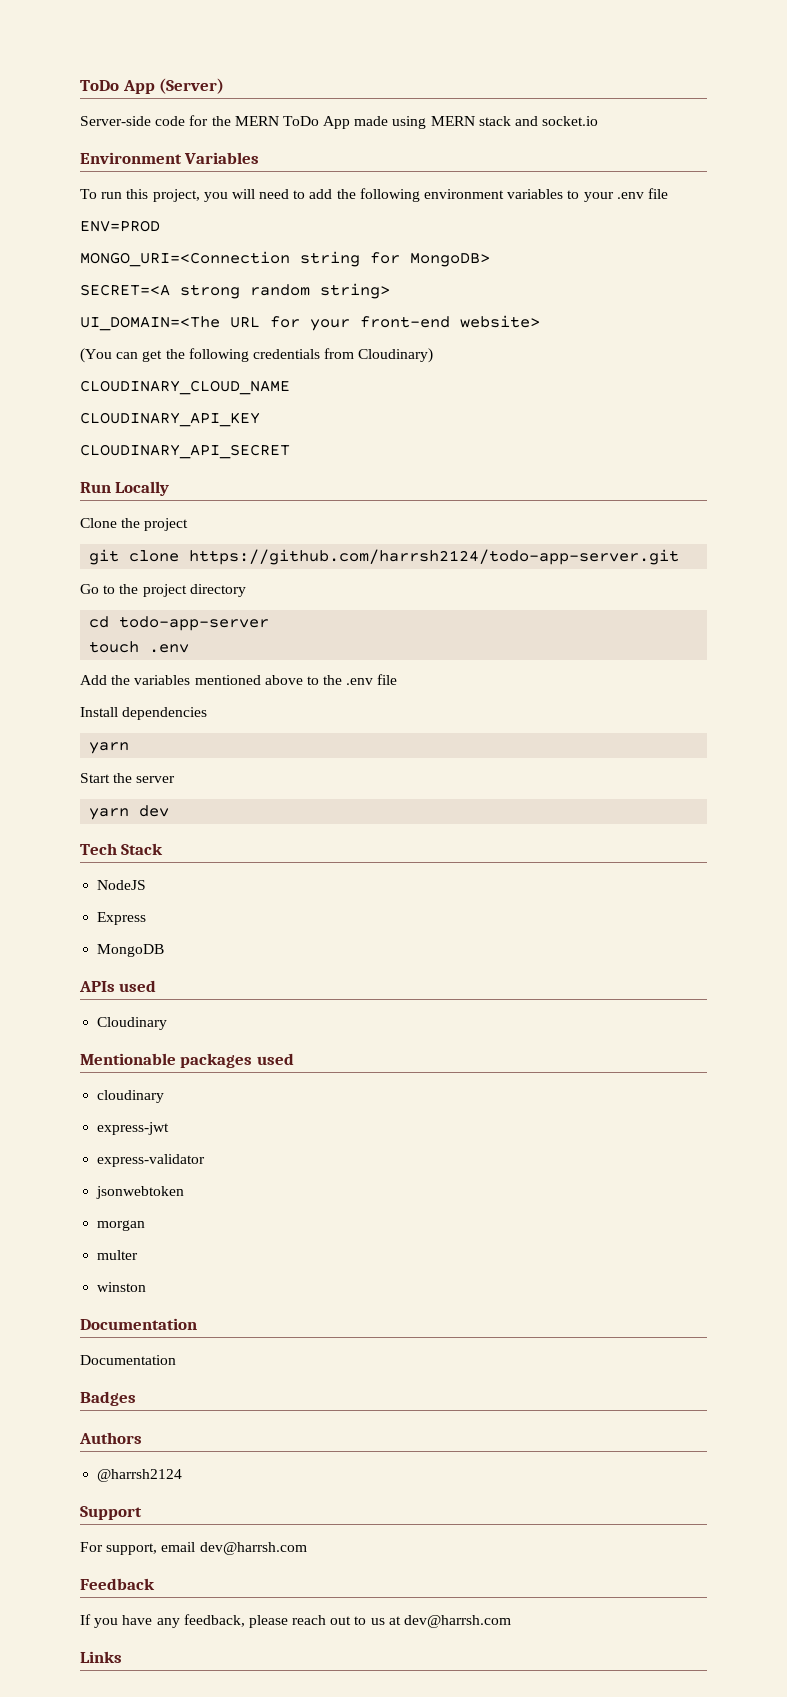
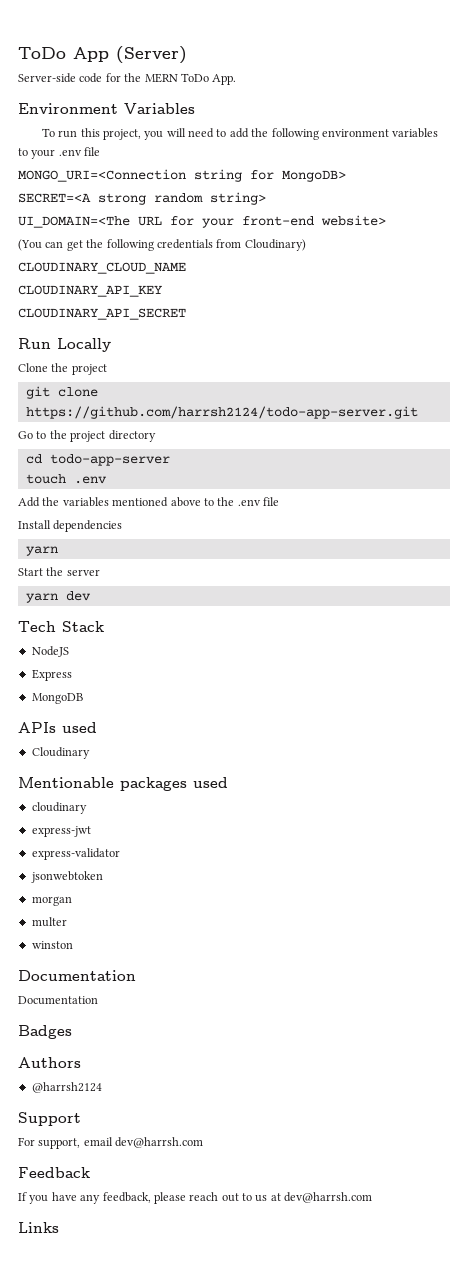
[323,116,599,129] App made using MERN stack and socket.io -> [212,74,237,85] App.
[80,220,160,232] // ENV=PROD -> (101, 151) none

